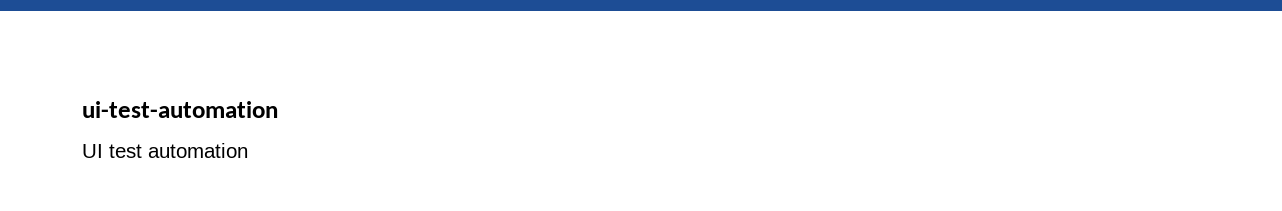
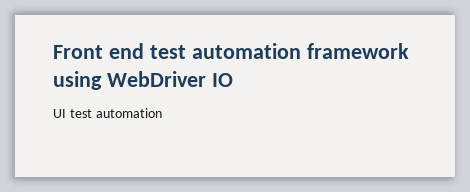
[82,101,278,118] ui-test-automation -> [53,43,409,59] [53,71,233,90] Front end test automation framework using WebDriver IO

